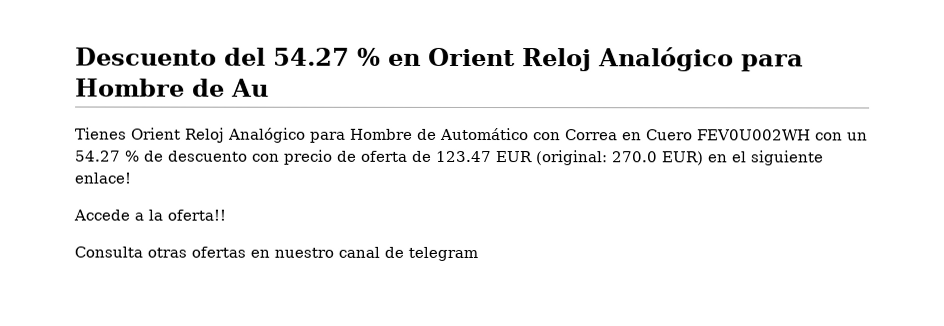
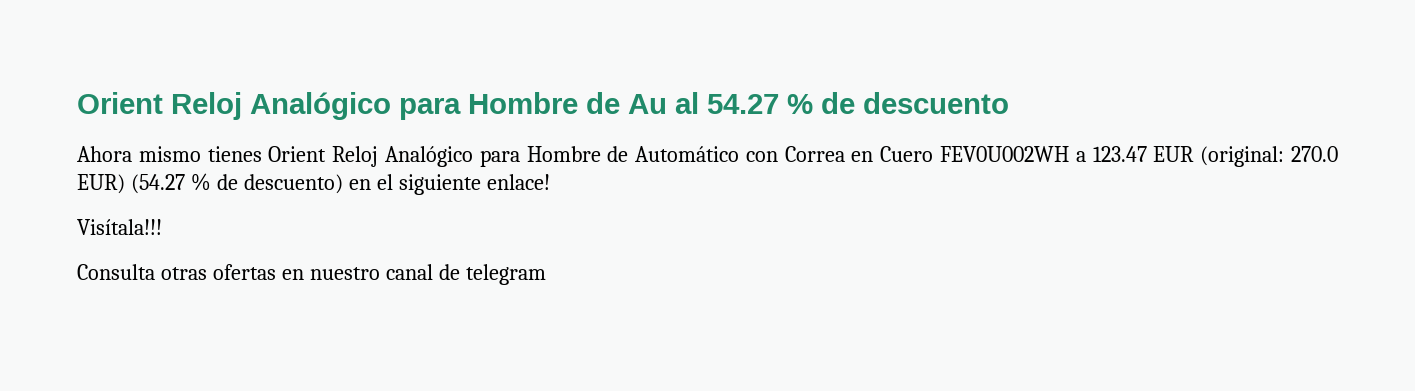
[75,47,421,66] Descuento del 54.27 % en -> (77, 103) none
[75,127,127,140] // Tienes -> [675,92,1009,114] [77,146,262,162] al 54.27 % de descuento // Ahora mismo tienes
[815,132,868,141] [75,149,432,165] con un 54.27 % de descuento con precio de oferta de -> [1075,151,1086,162] a
(704, 158) none -> [130,173,343,194] (54.27 % de descuento)
[73,209,226,221] Accede a la oferta!! -> [77,219,162,235] Visítala!!!

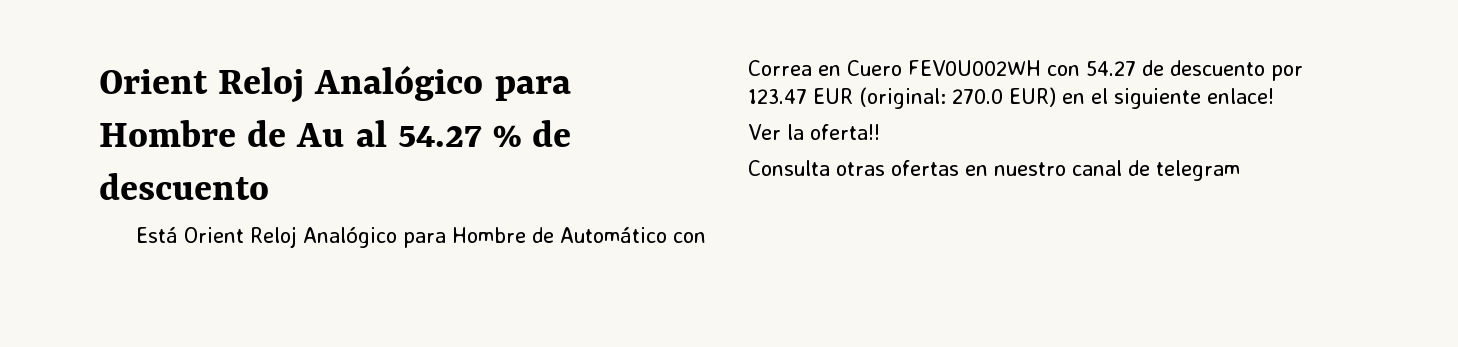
[77,146,262,162] Ahora mismo tienes -> [135,227,178,243] Está
[1075,151,1086,162] a -> [1047,60,1303,81] con 54.27 de descuento por
[130,173,343,194] (54.27 % de descuento) -> (1056, 97) none
[77,219,162,235] Visítala!!! -> [748,124,880,140] Ver la oferta!!

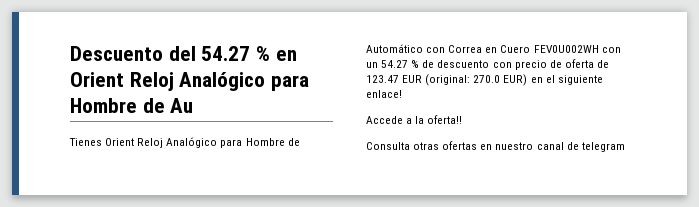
(99, 81) none -> [70,46,297,61] Descuento del 54.27 % en
[355,120,572,147] [99,173,269,200] [135,227,178,243] al 54.27 % de descuento // Está -> [69,138,102,146] // Tienes
[1086,60,1303,81] 54.27 de descuento por -> [366,59,609,70] un 54.27 % de descuento con precio de oferta de
[748,124,781,140] Ver -> [366,116,413,124] Accede a

